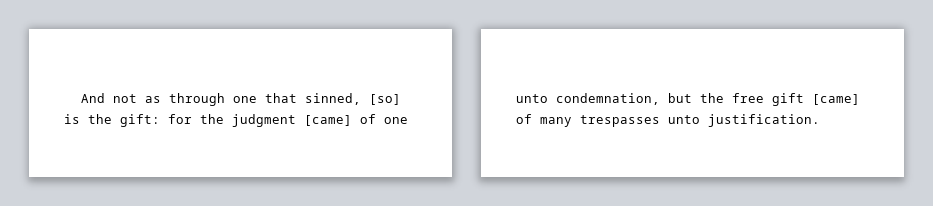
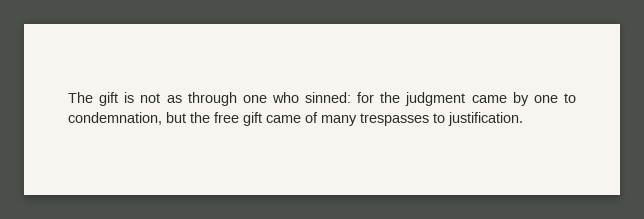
[80,93,105,103] And -> [68,92,135,106] The gift is
[264,93,401,105] [64,114,408,127] [516,94,548,103] that sinned, [so] is the gift: for the judgment [came] of one unto -> [271,92,576,106] who sinned: for the judgment came by one to
[812,94,860,105] [came] -> [266,115,301,123] came
[668,115,700,124] unto -> [433,113,445,123] to

